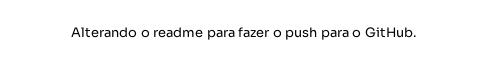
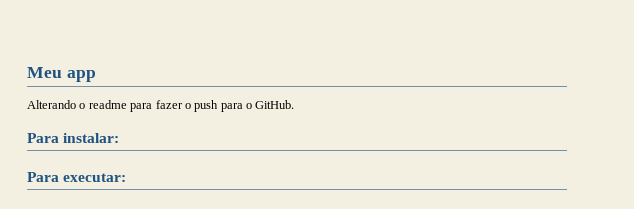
(71, 32) none -> [27,67,96,82] Meu app //
(416, 32) none -> [27,133,120,143] [27,172,127,182] // Para instalar: // Para executar:

